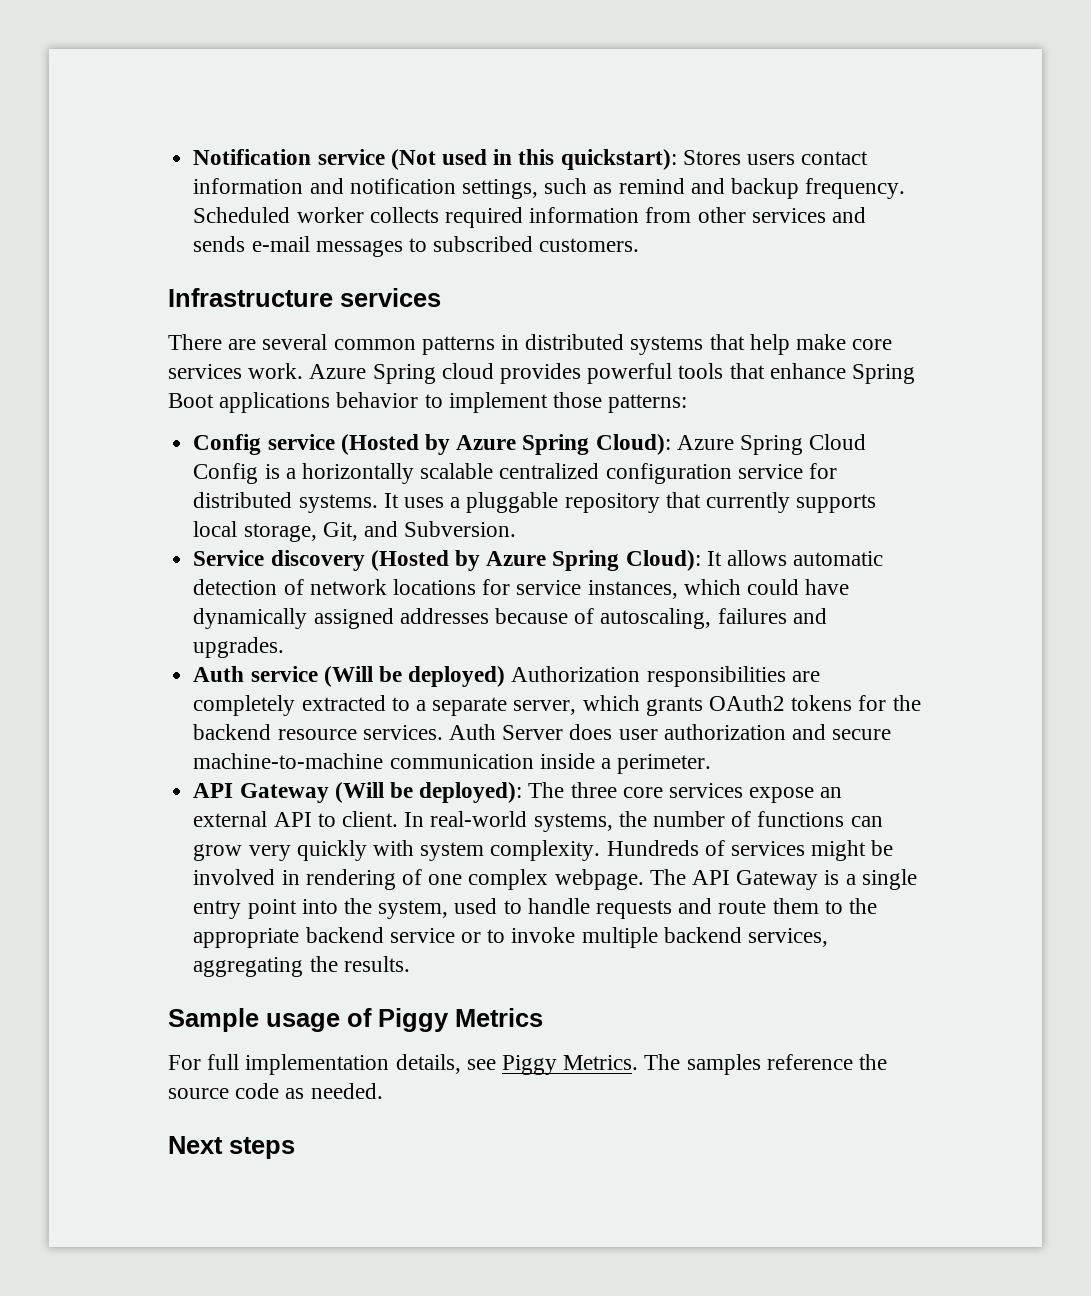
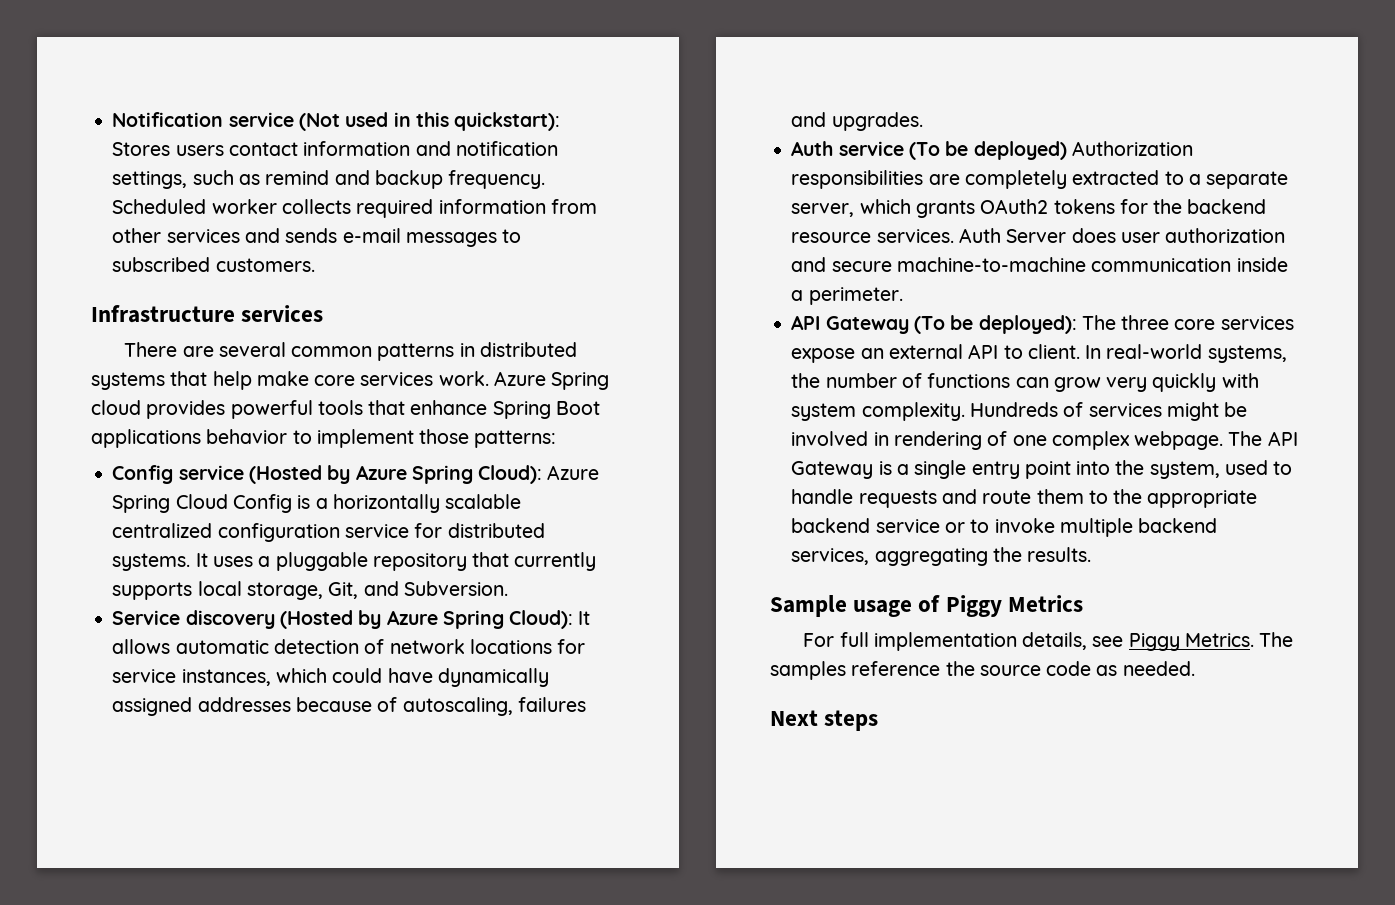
[323,666,373,687] (Will -> [908,142,940,160] (To
[334,782,384,803] (Will -> [913,316,945,334] (To

